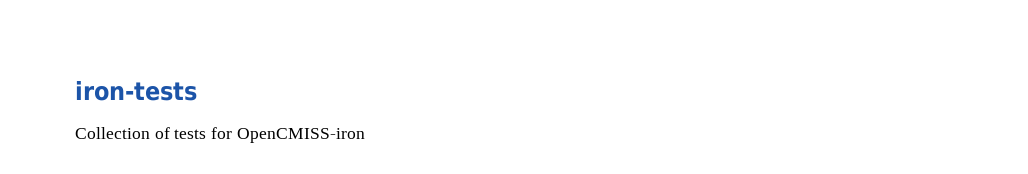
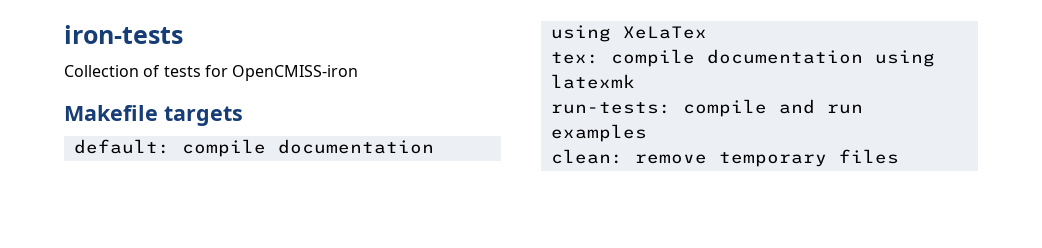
(365, 135) none -> [64,105,243,126] [73,139,434,157] [550,25,707,42] [550,49,935,67] [550,74,635,89] [550,99,863,117] [550,124,647,142] [550,149,899,167] // Makefile targets // default: compile documentation using XeLaTex // tex: compile documentation using latexmk // run-tests: compile and run examples // clean: remove temporary files

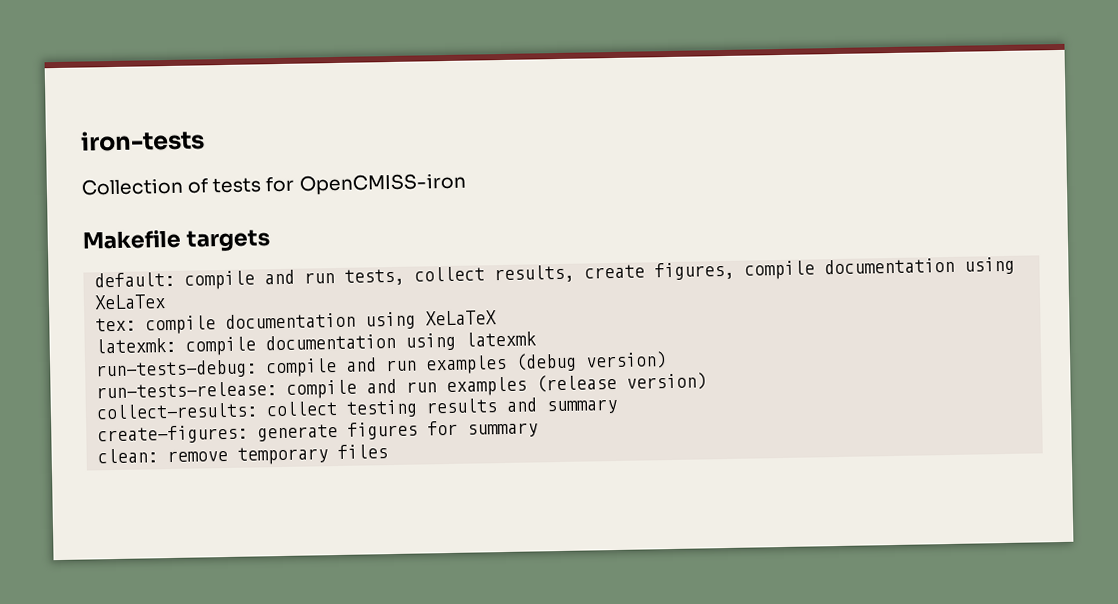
(266, 148) none -> [264,260,816,286] and run tests, collect results, create figures, compile
(935, 58) none -> [425,310,498,326] [95,332,457,356] XeLaTeX // latexmk: compile documentation using
[550,99,863,117] [550,124,647,142] run-tests: compile and run examples -> [96,351,668,380] [96,372,708,399] [96,397,619,420] [97,420,539,445] run-tests-debug: compile and run examples (debug version) // run-tests-release: compile and run examples (release version) // collect-results: collect testing results and summary // create-figures: generate figures for summary

